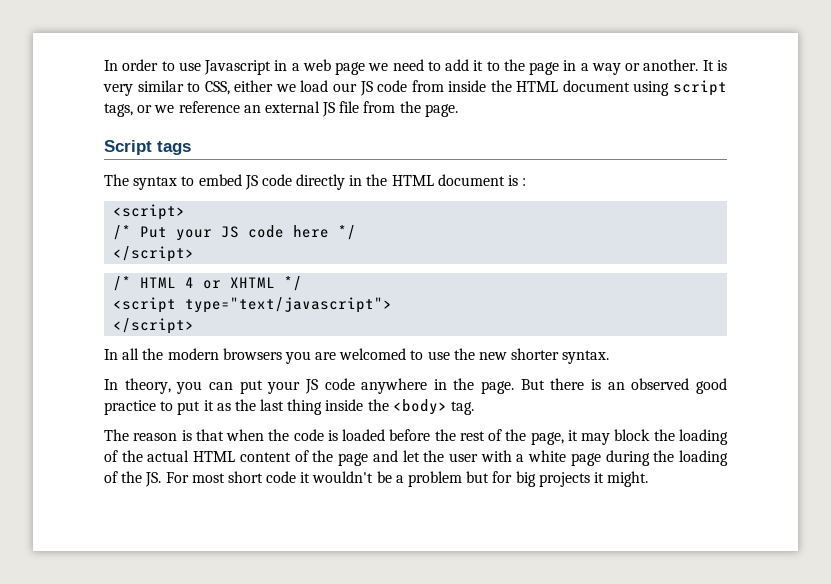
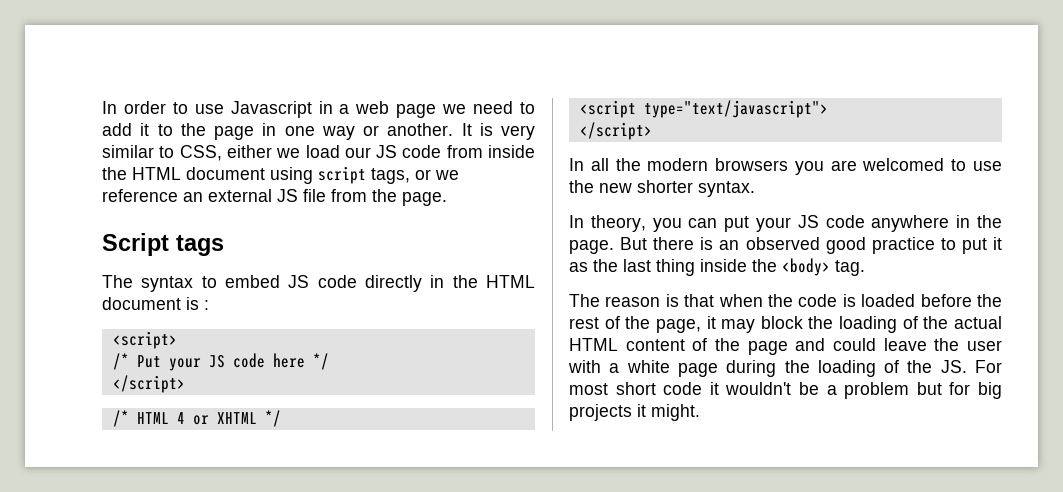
[580,63,589,71] a -> [284,126,315,136] one
[402,450,420,462] let -> [833,338,927,351] could leave

